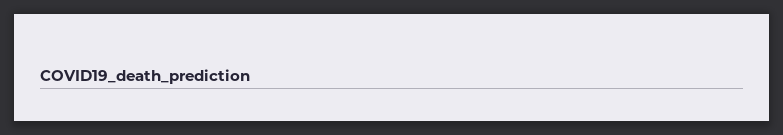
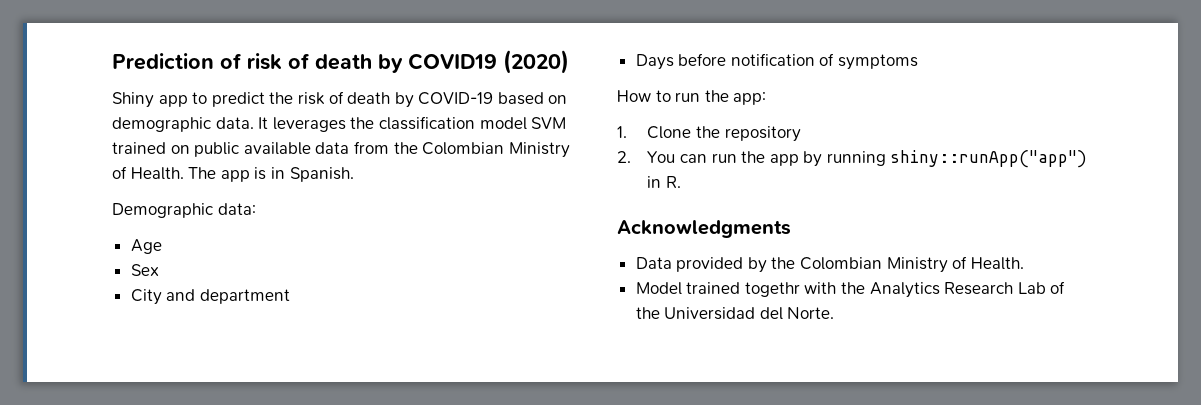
[40,69,250,84] COVID19_death_prediction -> [112,50,569,74] [112,91,568,108] [112,116,567,132] [112,141,570,158] [112,166,354,182] [112,203,256,218] [130,239,162,254] [130,264,159,276] [130,289,290,305] [635,53,919,70] [617,90,767,105] [617,126,801,142] [617,150,1088,168] [647,176,681,188] [617,220,791,238] [635,256,1024,273] [635,281,1066,298] [635,307,835,320] Prediction of risk of death by COVID19 (2020) // Shiny app to predict the risk of death by COVID-19 based on demographic data. It leverages the classification model SVM trained on public available data from the Colombian Ministry of Health. The app is in Spanish. // Demographic data: // Age // Sex // City and department // Days before notification of symptoms // How to run the app: // 1. Clone the repository // 2. You can run the app by running shiny::runApp("app") in R. // Acknowledgments // Data provided by the Colombian Ministry of Health. // Model trained togethr with the Analytics Research Lab of the Universidad del Norte.

